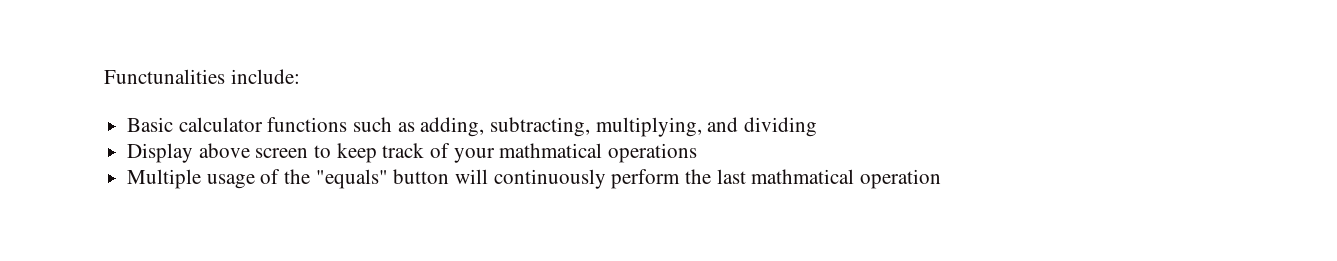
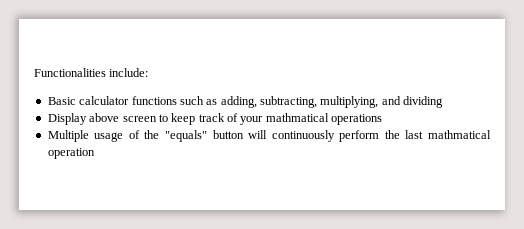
[104,69,225,84] Functunalities -> [34,68,106,77] Functionalities

